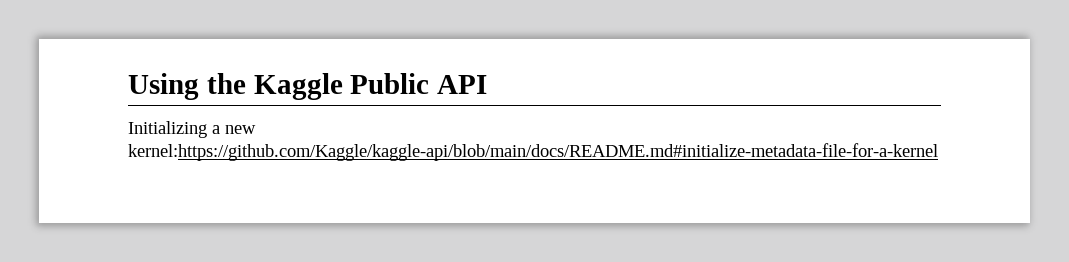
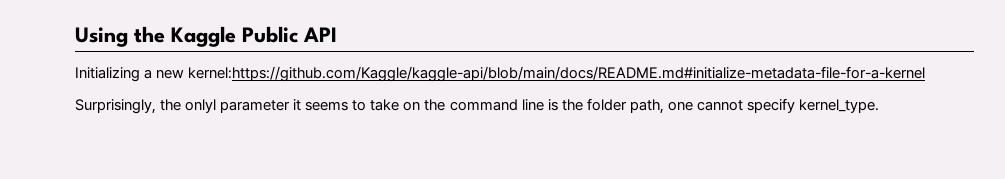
(938, 152) none -> [75,98,879,114] // Surprisingly, the onlyl parameter it seems to take on the command line is the folder path, one cannot specify kernel_type.

